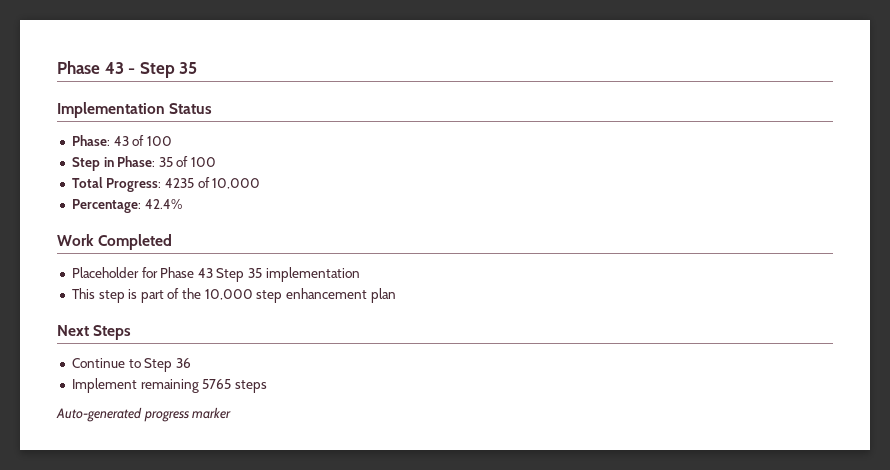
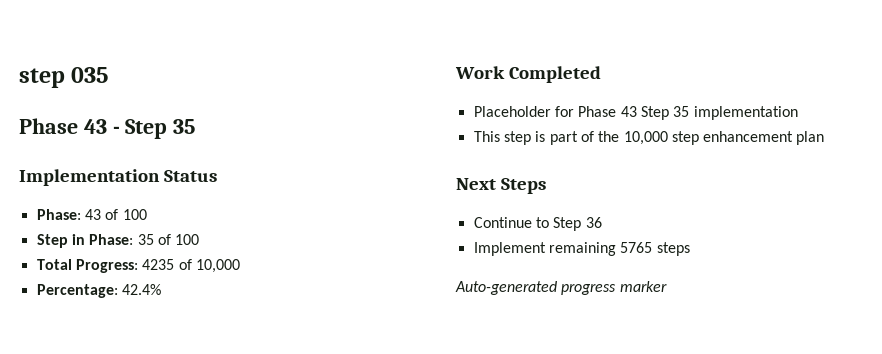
(57, 67) none -> [19,67,109,88] step 035 //

